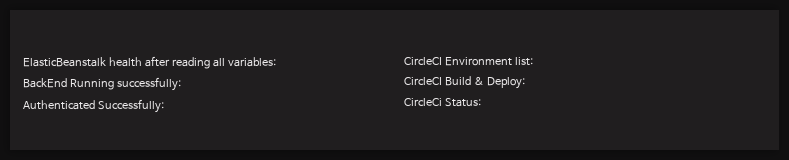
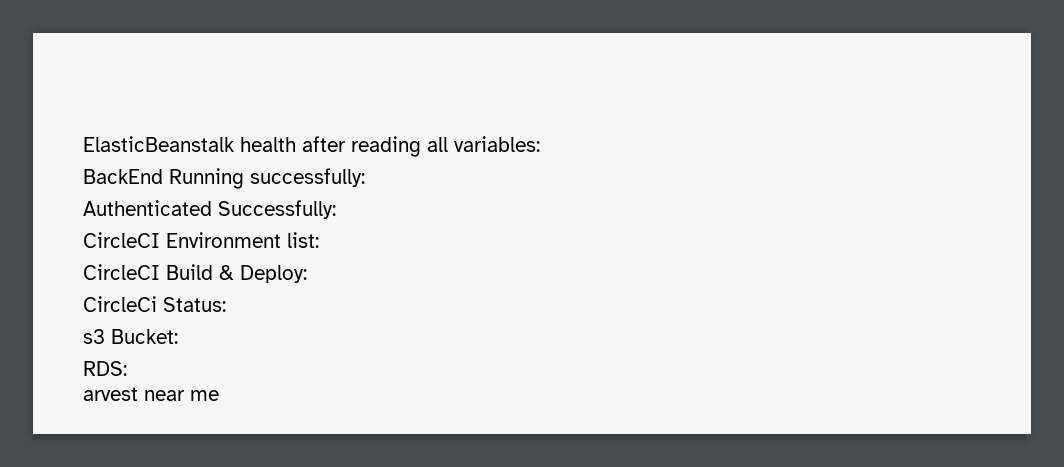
(481, 102) none -> [83,329,178,344] [83,361,127,376] [83,387,219,401] // s3 Bucket: // RDS: // arvest near me

